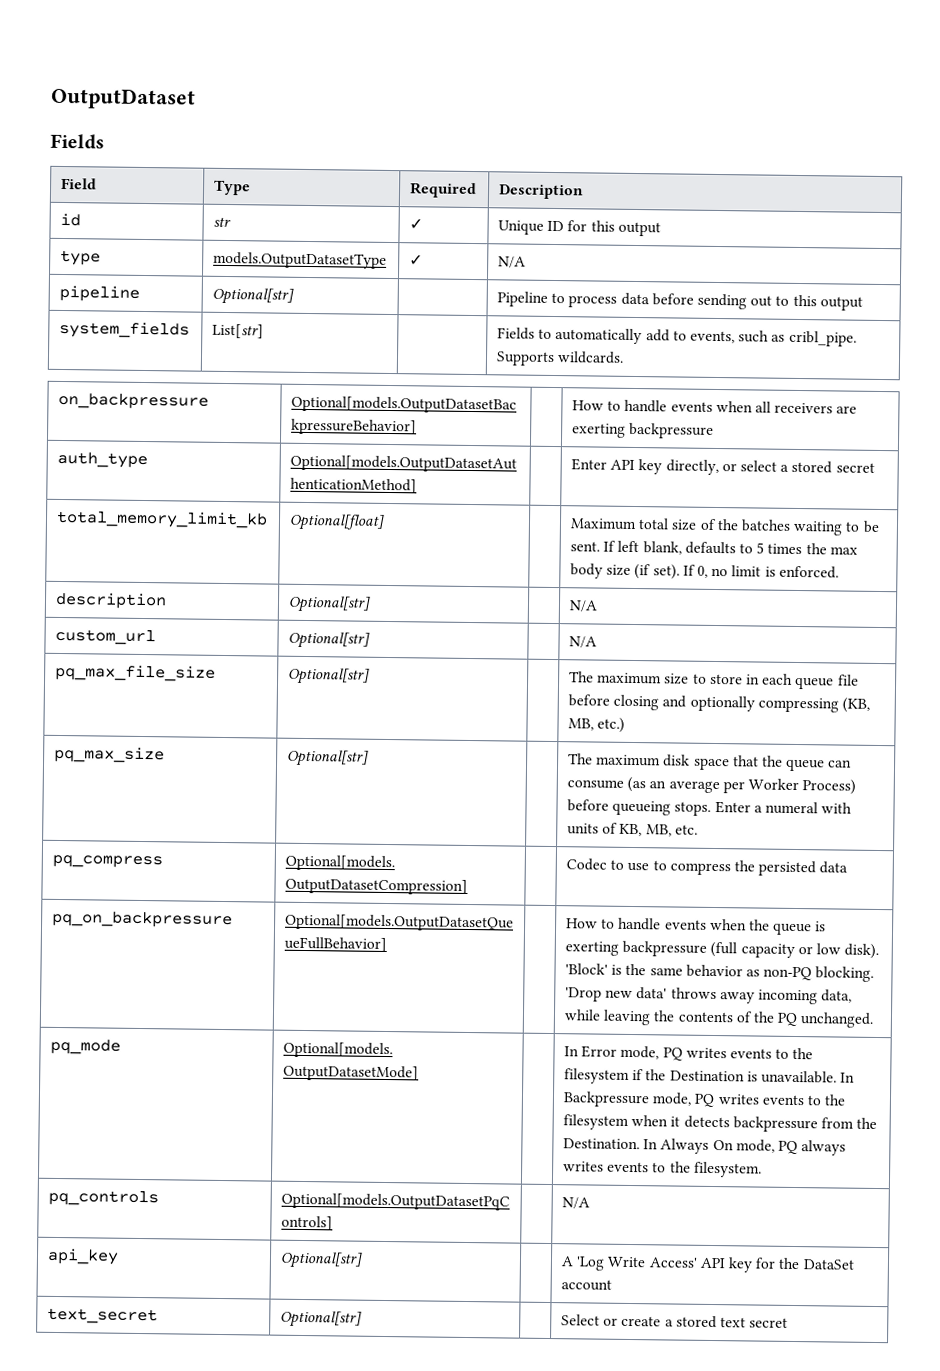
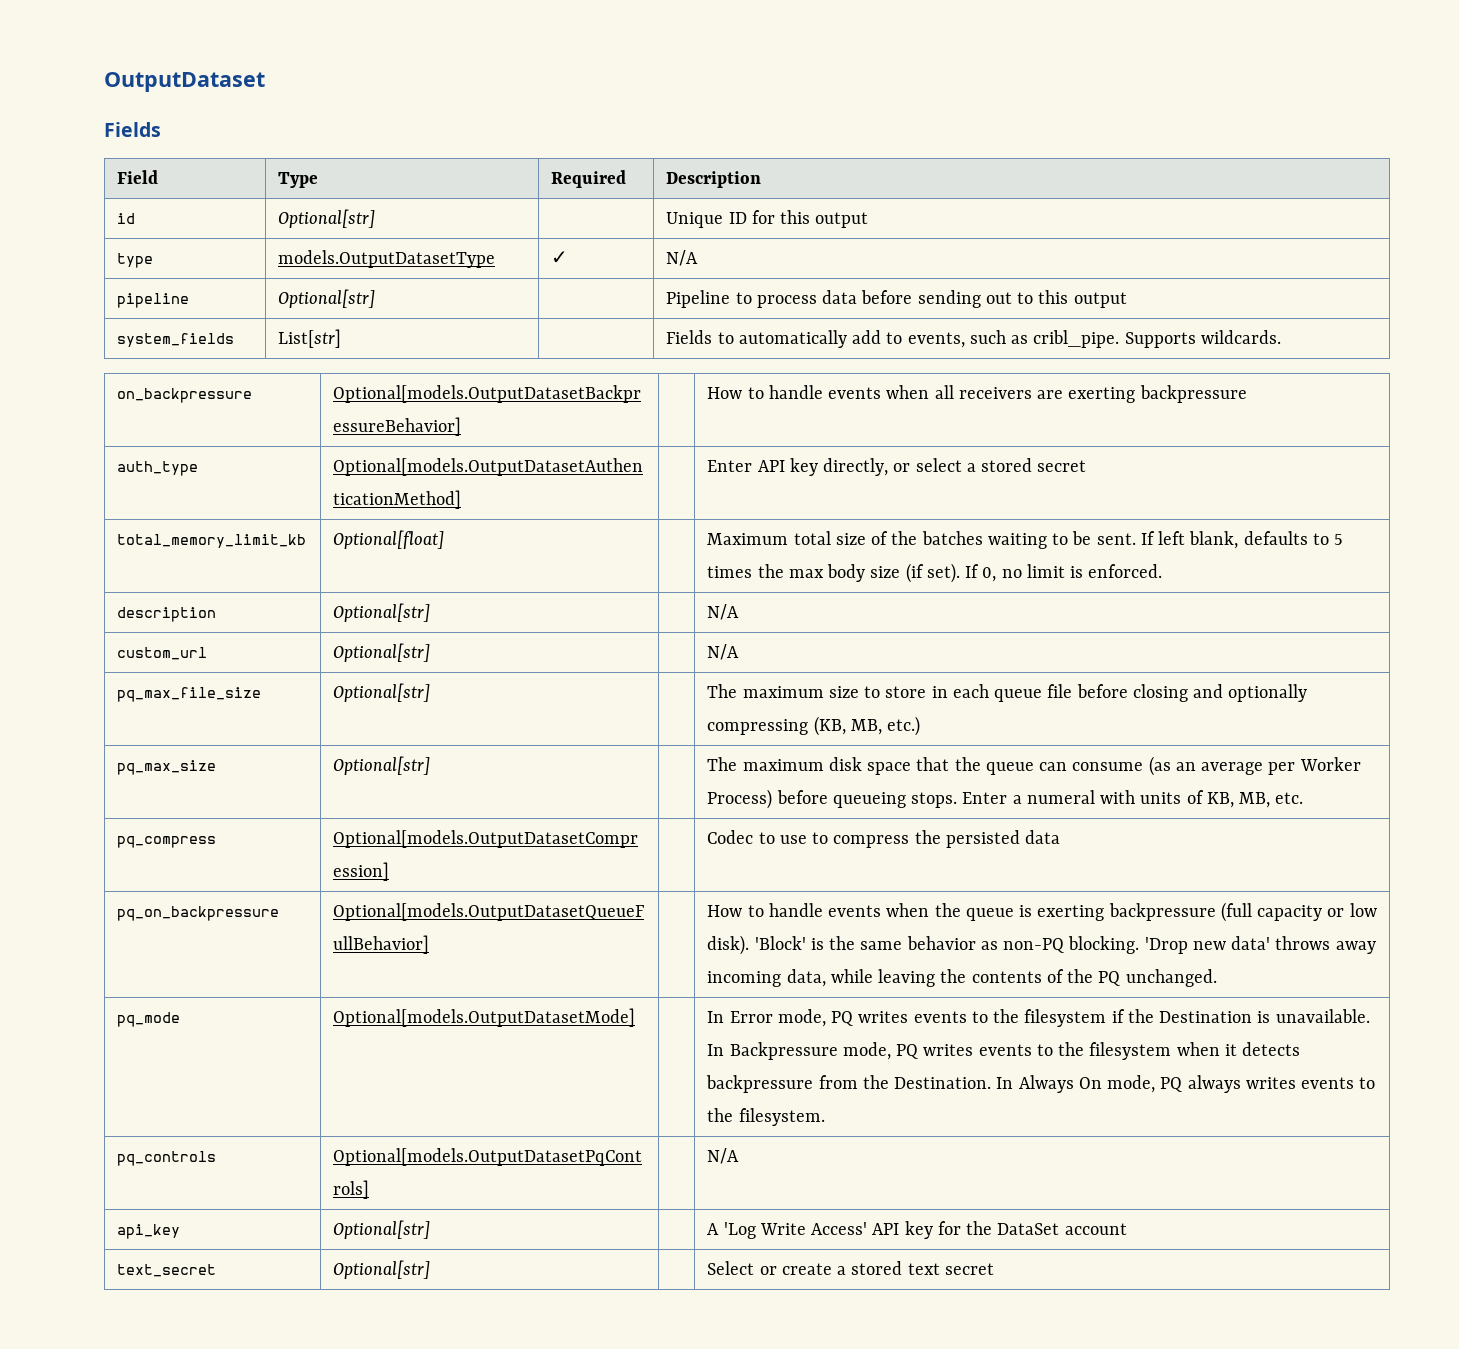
[213,216,232,228] [409,218,424,230] str | ✓ -> [278,209,376,228] Optional[str] |

